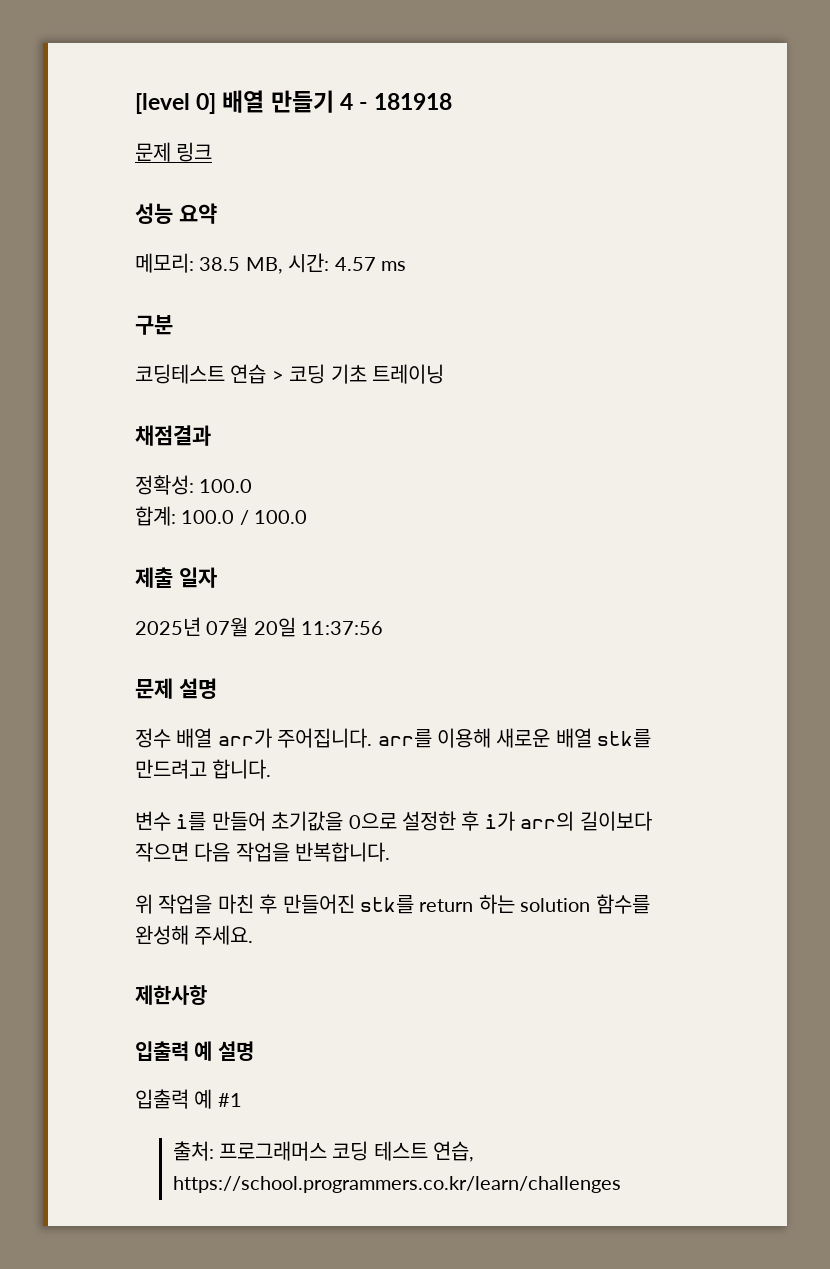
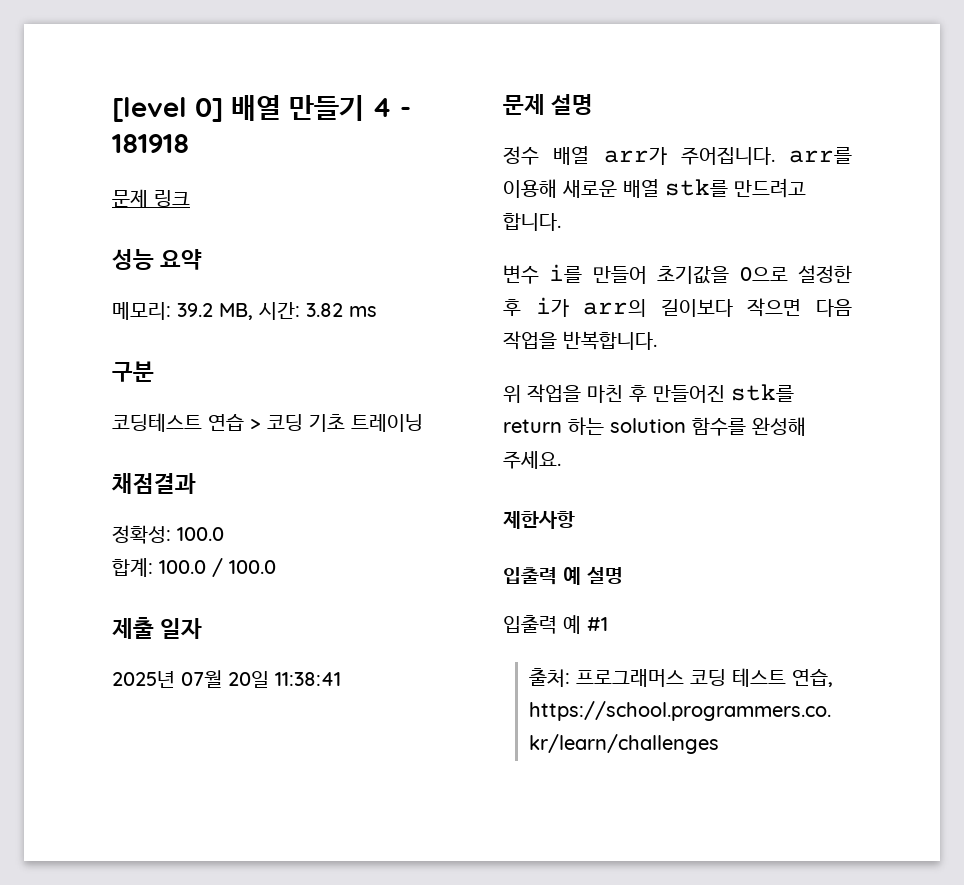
[199,257,241,271] 38.5 -> [177,303,213,317] 39.2
[334,257,376,271] 4.57 -> [306,303,343,317] 3.82
[301,621,384,635] 11:37:56 -> [275,672,341,686] 11:38:41

